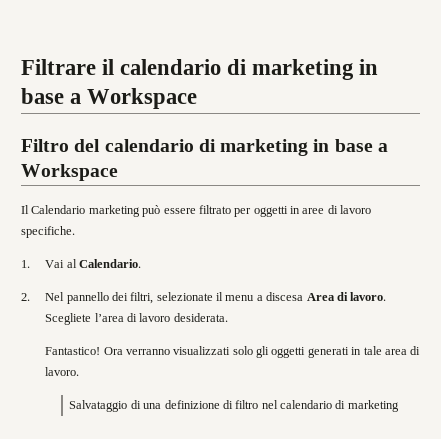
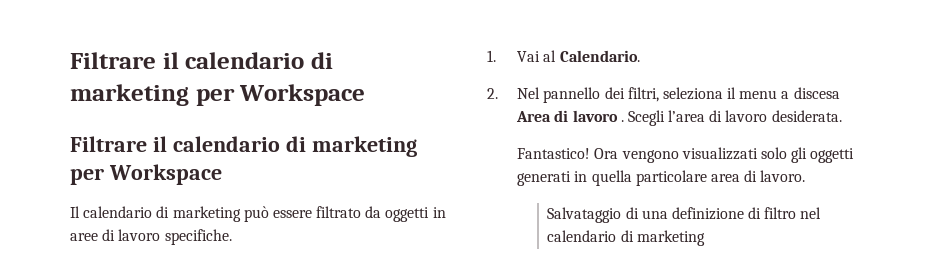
[21,59,379,80] [21,88,198,109] [21,139,388,156] Filtrare il calendario di marketing in base a Workspace // Filtro del calendario di marketing in base a -> [70,52,333,69] [70,84,366,106] [70,136,417,157] [70,168,104,185] Filtrare il calendario di marketing per Workspace // Filtrare il calendario di marketing per
[31,205,86,214] Calendario -> [83,206,170,218] calendario di
[234,208,252,217] per -> [365,206,382,218] da
[156,292,213,301] selezionate -> [662,87,723,100] seleziona
[350,292,387,301] [45,313,92,325] lavoro. Scegliete -> [572,110,665,126] lavoro . Scegli
[125,349,170,355] verranno -> [621,150,679,163] vengono
[363,346,382,355] tale -> [591,170,707,186] quella particolare

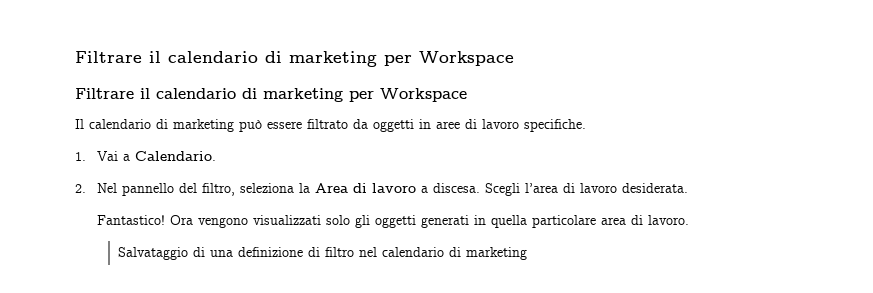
[543,50,557,62] al -> [122,154,130,161] a
[604,87,840,102] dei filtri, seleziona il menu a discesa -> [178,183,310,196] del filtro, seleziona la
[620,120,624,122] . -> [420,183,480,193] a discesa.

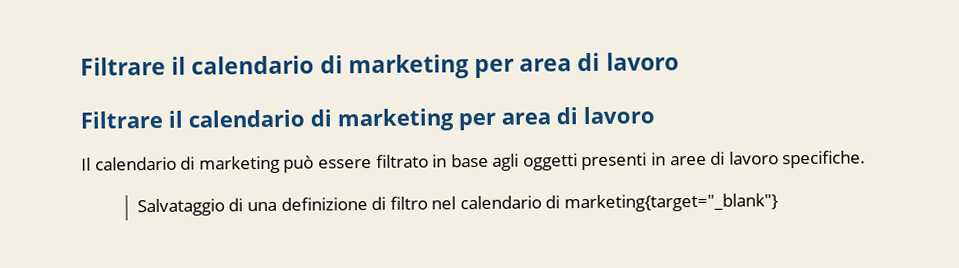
[75,51,514,67] [75,88,467,102] Filtrare il calendario di marketing per Workspace // Filtrare il calendario di marketing per Workspace -> [80,52,679,80] [80,106,655,132] Filtrare il calendario di marketing per area di lavoro // Filtrare il calendario di marketing per area di lavoro
[353,119,414,132] da oggetti -> [432,152,648,171] in base agli oggetti presenti
[75,151,216,161] [75,183,688,196] [96,215,689,228] // 1. Vai a Calendario. // 2. Nel pannello del filtro, seleziona la Area di lavoro a discesa. Scegli l’area di lavoro desiderata. // Fantastico! Ora vengono visualizzati solo gli oggetti generati in quella particolare area di lavoro. -> (867, 159) none
[466,247,528,260] marketing -> [564,193,779,213] marketing{target="_blank"}

